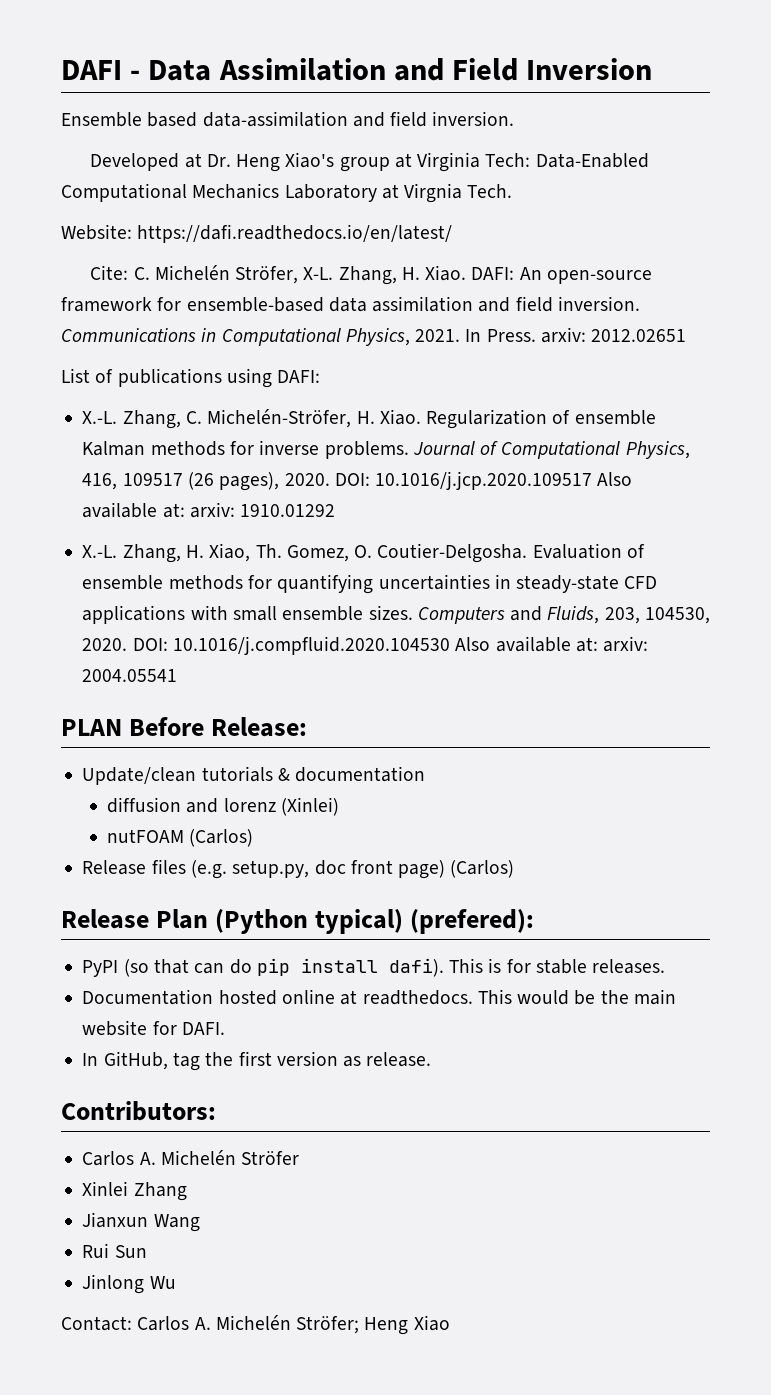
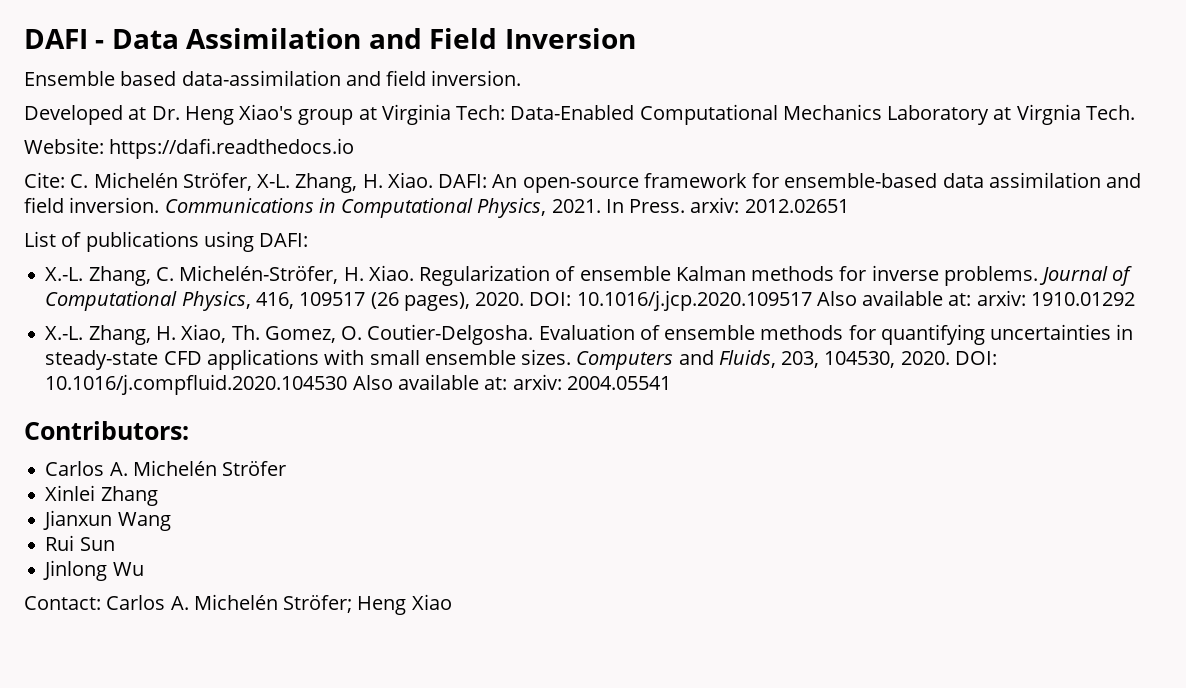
[137,224,453,243] https://dafi.readthedocs.io/en/latest/ -> [109,138,355,159] https://dafi.readthedocs.io
[61,717,308,737] [82,766,426,785] [107,797,339,816] [107,829,254,847] [82,859,515,879] [61,909,535,934] [82,958,666,977] [82,989,676,1005] [82,1020,225,1036] [82,1051,432,1071] // PLAN Before Release: // Update/clean tutorials & documentation // diffusion and lorenz (Xinlei) // nutFOAM (Carlos) // Release files (e.g. setup.py, doc front page) (Carlos) // Release Plan (Python typical) (prefered): // PyPI (so that can do pip install dafi). This is for stable releases. // Documentation hosted online at readthedocs. This would be the main website for DAFI. // In GitHub, tag the first version as release. -> (671, 383) none

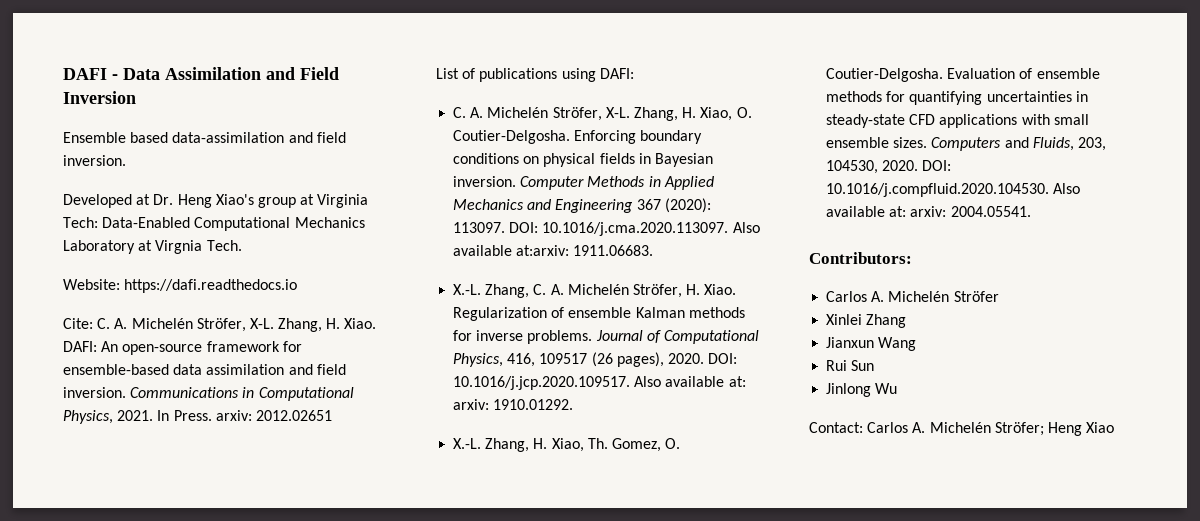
(89, 181) none -> [114,318,128,329] A.
(309, 240) none -> [453,107,752,121] [453,130,703,144] [453,153,713,167] [453,176,714,190] [453,198,711,213] [453,222,760,236] [453,245,654,256] // C. A. Michelén Ströfer, X-L. Zhang, H. Xiao, O. Coutier-Delgosha. Enforcing boundary conditions on physical fields in Bayesian inversion. Computer Methods in Applied Mechanics and Engineering 367 (2020): 113097. DOI: 10.1016/j.cma.2020.113097. Also available at:arxiv: 1911.06683.
[179,265,339,284] Michelén-Ströfer, -> [550,284,682,298] A. Michelén Ströfer,
[576,290,1135,311] 10.1016/j.jcp.2020.109517 Also available at: arxiv: 1910.01292 -> [453,376,746,390] [453,399,574,410] 10.1016/j.jcp.2020.109517. Also available at: arxiv: 1910.01292.
[45,374,671,395] 10.1016/j.compfluid.2020.104530 Also available at: arxiv: 2004.05541 -> [826,183,1081,197] [826,206,1031,217] 10.1016/j.compfluid.2020.104530. Also available at: arxiv: 2004.05541.

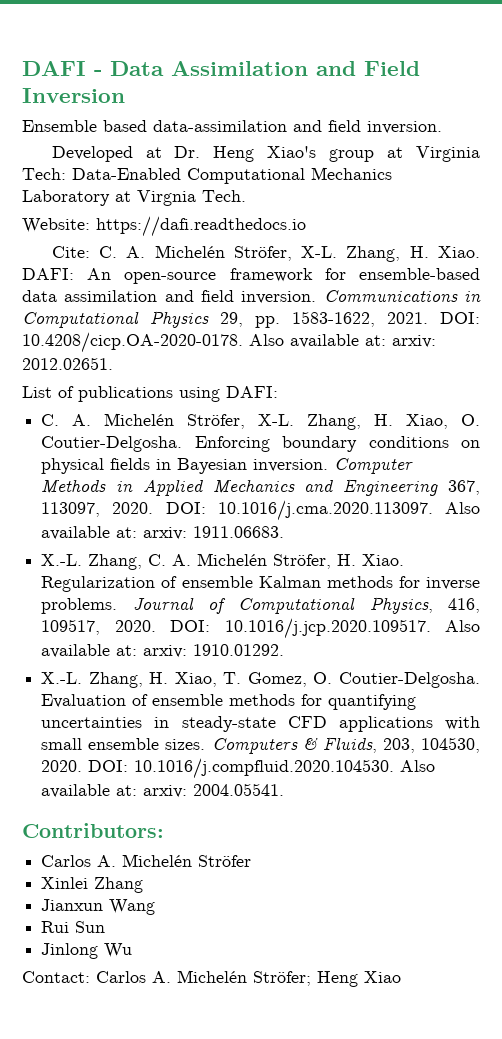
[63,410,332,424] Physics, 2021. In Press. arxiv: 2012.02651 -> [150,311,480,328] [22,332,436,353] [22,357,113,370] Physics 29, pp. 1583-1622, 2021. DOI: 10.4208/cicp.OA-2020-0178. Also available at: arxiv: 2012.02651.
[636,198,711,213] [453,222,506,233] 367 (2020): 113097. -> [448,480,481,495] [41,502,154,517] 367, 113097, 2020.
[516,245,570,256] at:arxiv: -> [116,527,188,540] at: arxiv:
[539,352,664,367] 109517 (26 pages), -> [41,619,101,635] 109517,
[587,438,608,449] Th. -> [223,672,242,684] T.
[1004,137,1029,148] and -> [302,738,318,750] &

